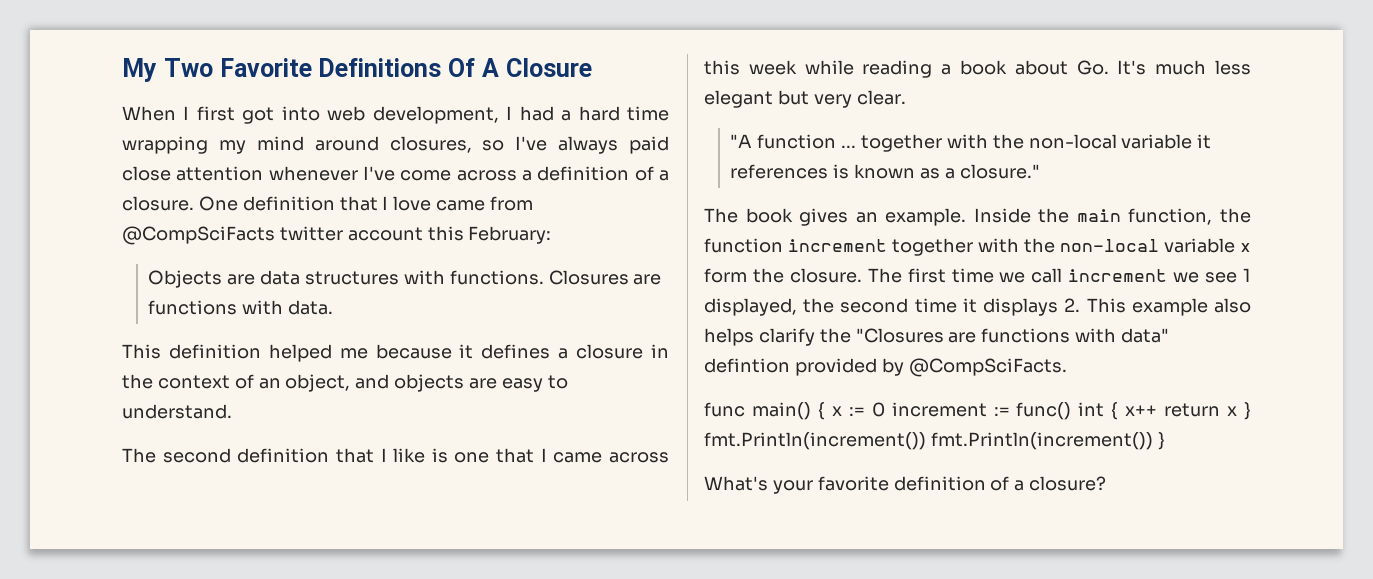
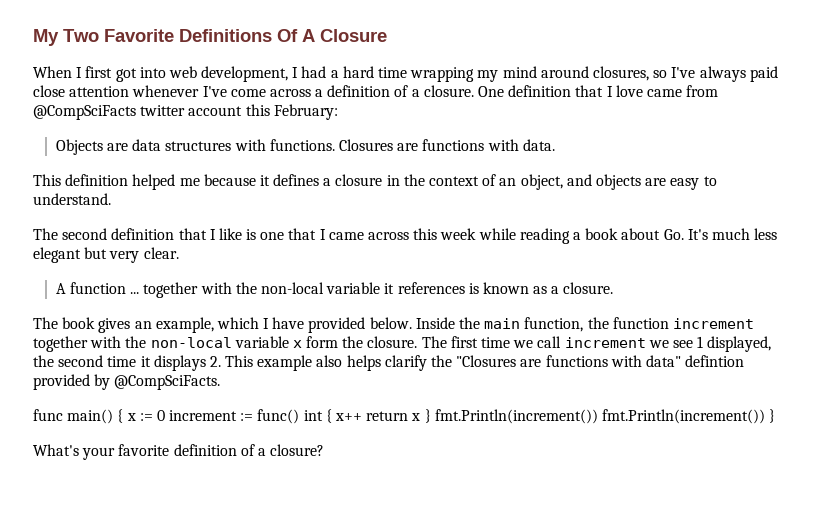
[730,134,753,148] "A -> [55,283,66,294] A
[959,164,1040,179] closure." -> [563,282,614,294] closure.
[885,208,967,226] example. -> [155,317,412,333] example, which I have provided below.

